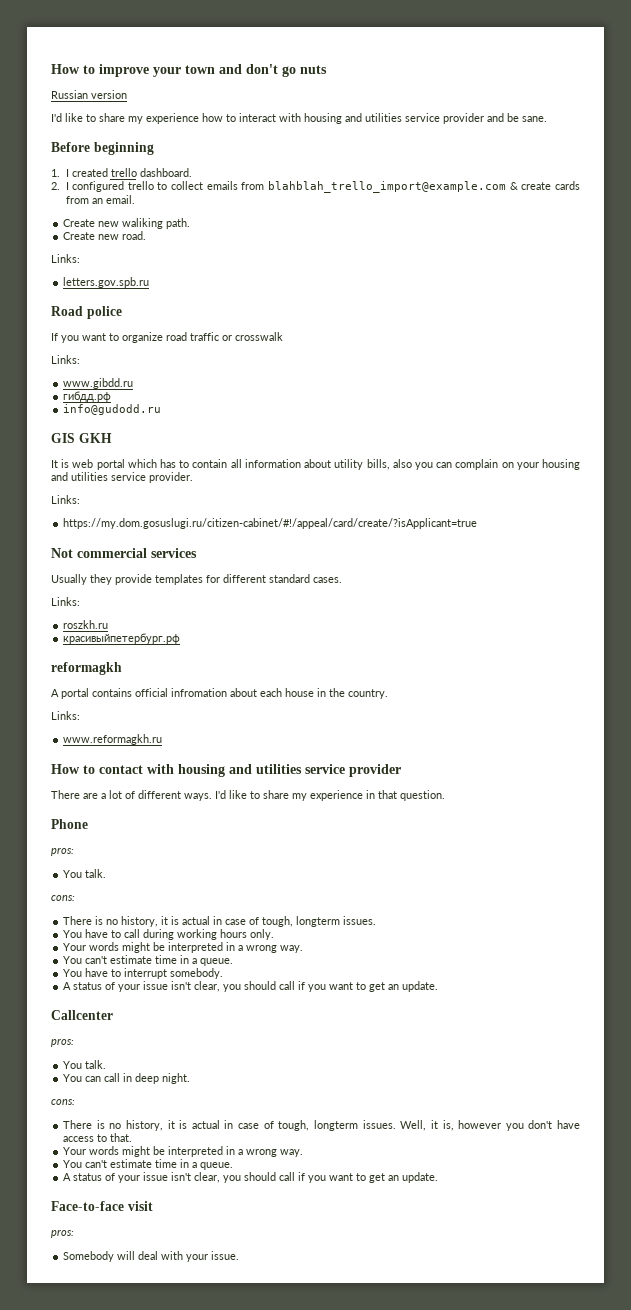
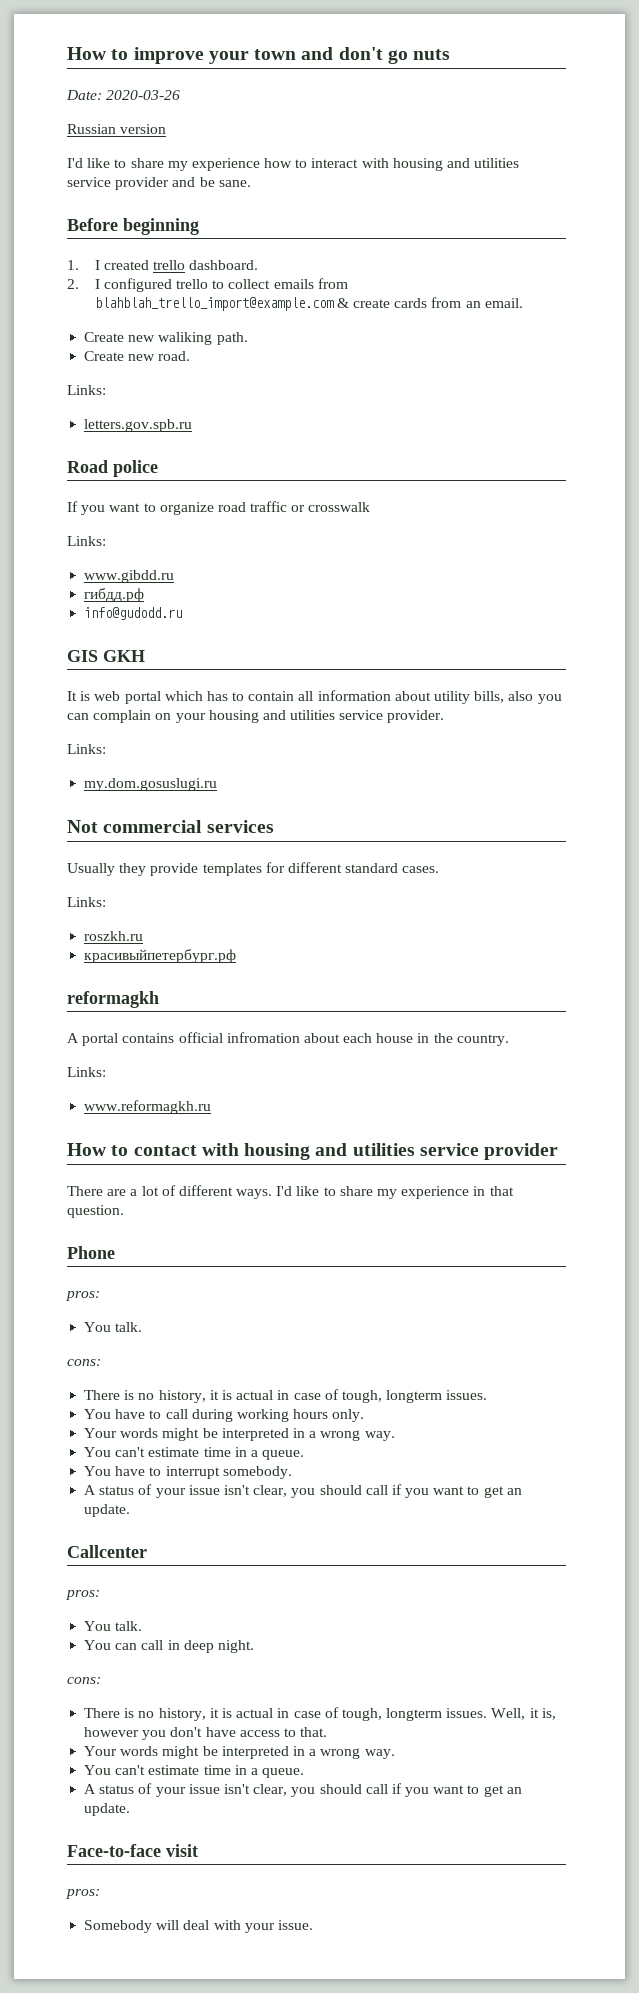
(327, 69) none -> [66,90,181,100] // Date: 2020-03-26
[63,518,478,529] https://my.dom.gosuslugi.ru/citizen-cabinet/#!/appeal/card/create/?isApplicant=true -> [84,778,218,791] my.dom.gosuslugi.ru

